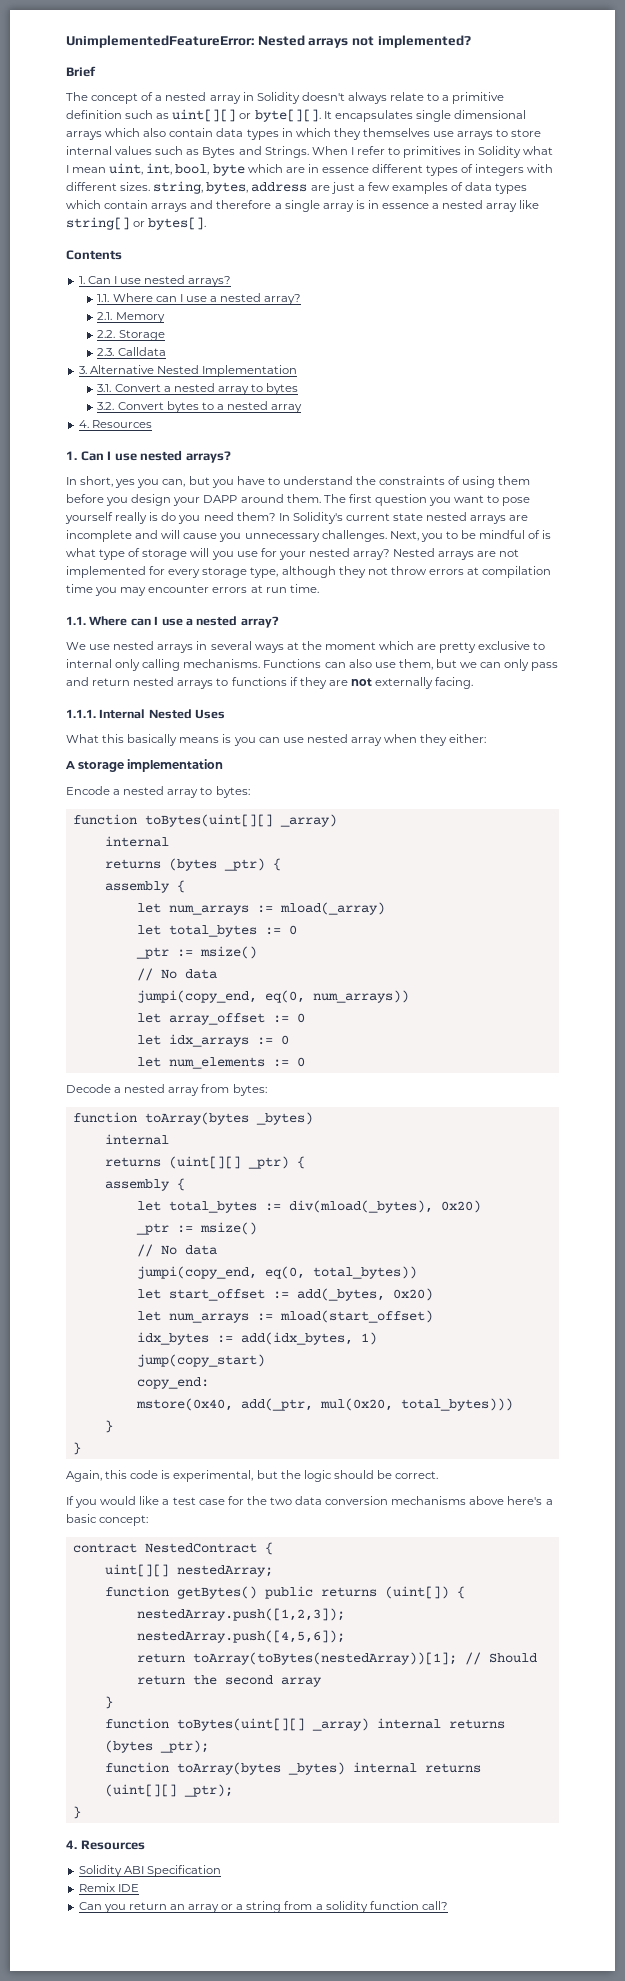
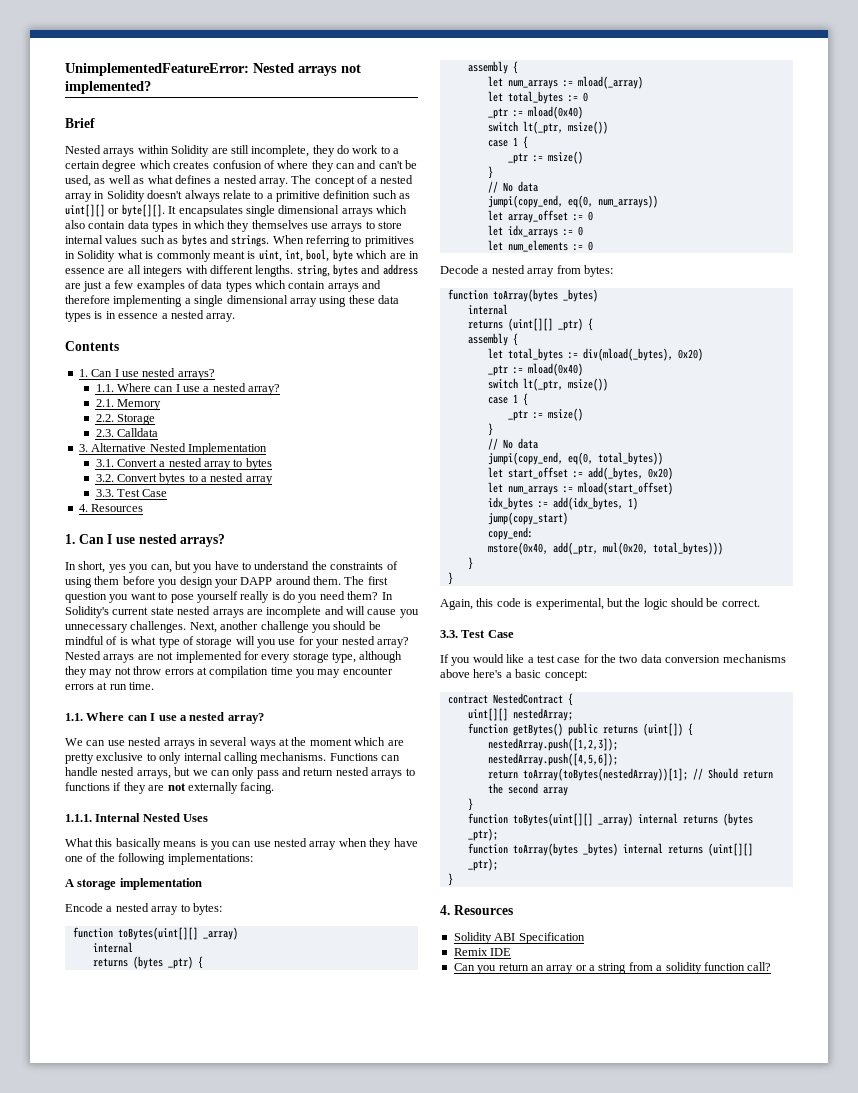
(96, 71) none -> [65,145,400,157] [65,160,418,172] [65,175,288,187] Nested arrays within Solidity are still incomplete, they do work to a certain degree which creates confusion of where they can and can't be used, as well as what defines a nested array.
[202,146,385,158] Bytes and Strings. When I refer -> [181,234,350,247] bytes and strings. When referring
[66,165,107,173] I mean -> [145,250,256,262] is commonly meant is
[372,164,554,176] [66,181,249,194] different types of integers with different sizes. string, bytes, -> [108,264,381,277] are all integers with different lengths. string, bytes and
(272, 204) none -> [113,295,183,307] implementing
[322,203,354,212] array -> [226,295,399,307] [65,311,91,322] dimensional array using these data types
[486,200,540,212] [66,217,207,230] array like string[] or bytes[]. -> [206,313,236,322] array.
(303, 408) none -> [95,489,168,497] // 3.3. Test Case
[420,531,458,542] you to -> [220,621,367,633] another challenge you should
(366, 572) none -> [89,669,113,678] may
(86, 646) none -> [86,740,106,746] can
[66,659,141,671] internal only -> [159,752,222,764] only internal
[348,659,433,670] also use them, -> [65,767,171,779] handle nested arrays,
[449,734,487,743] either: -> [393,838,418,847] [65,853,253,865] have one of the following implementations:
[135,946,257,959] // _ptr := msize() -> [487,106,583,119] [487,121,608,134] [487,136,528,149] [507,151,583,164] [487,166,493,179] // _ptr := mload(0x40) // switch lt(_ptr, msize()) // case 1 { // _ptr := msize() // }
[135,1222,257,1235] // _ptr := msize() -> [487,363,583,376] [487,378,608,391] [487,393,528,406] [507,408,583,421] [487,423,493,436] // _ptr := mload(0x40) // switch lt(_ptr, msize()) // case 1 { // _ptr := msize() // }
(439, 1475) none -> [440,630,514,638] // 3.3. Test Case

